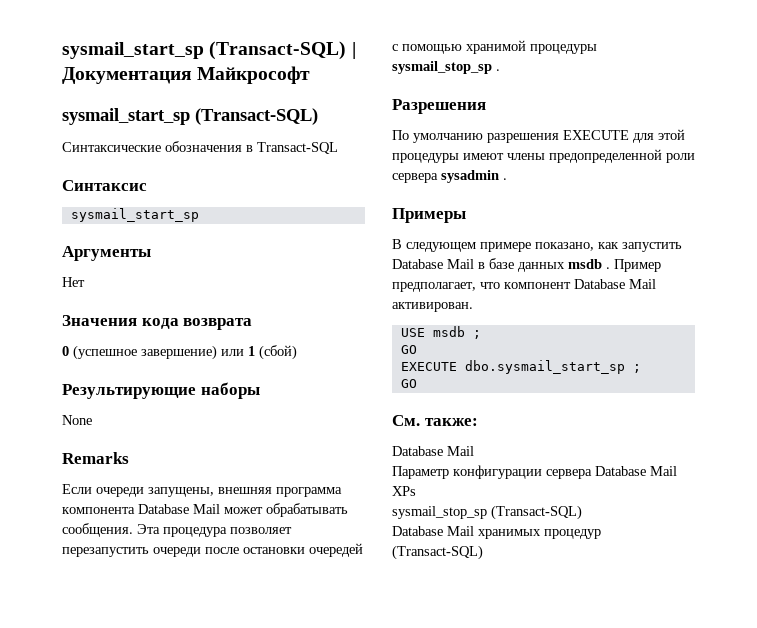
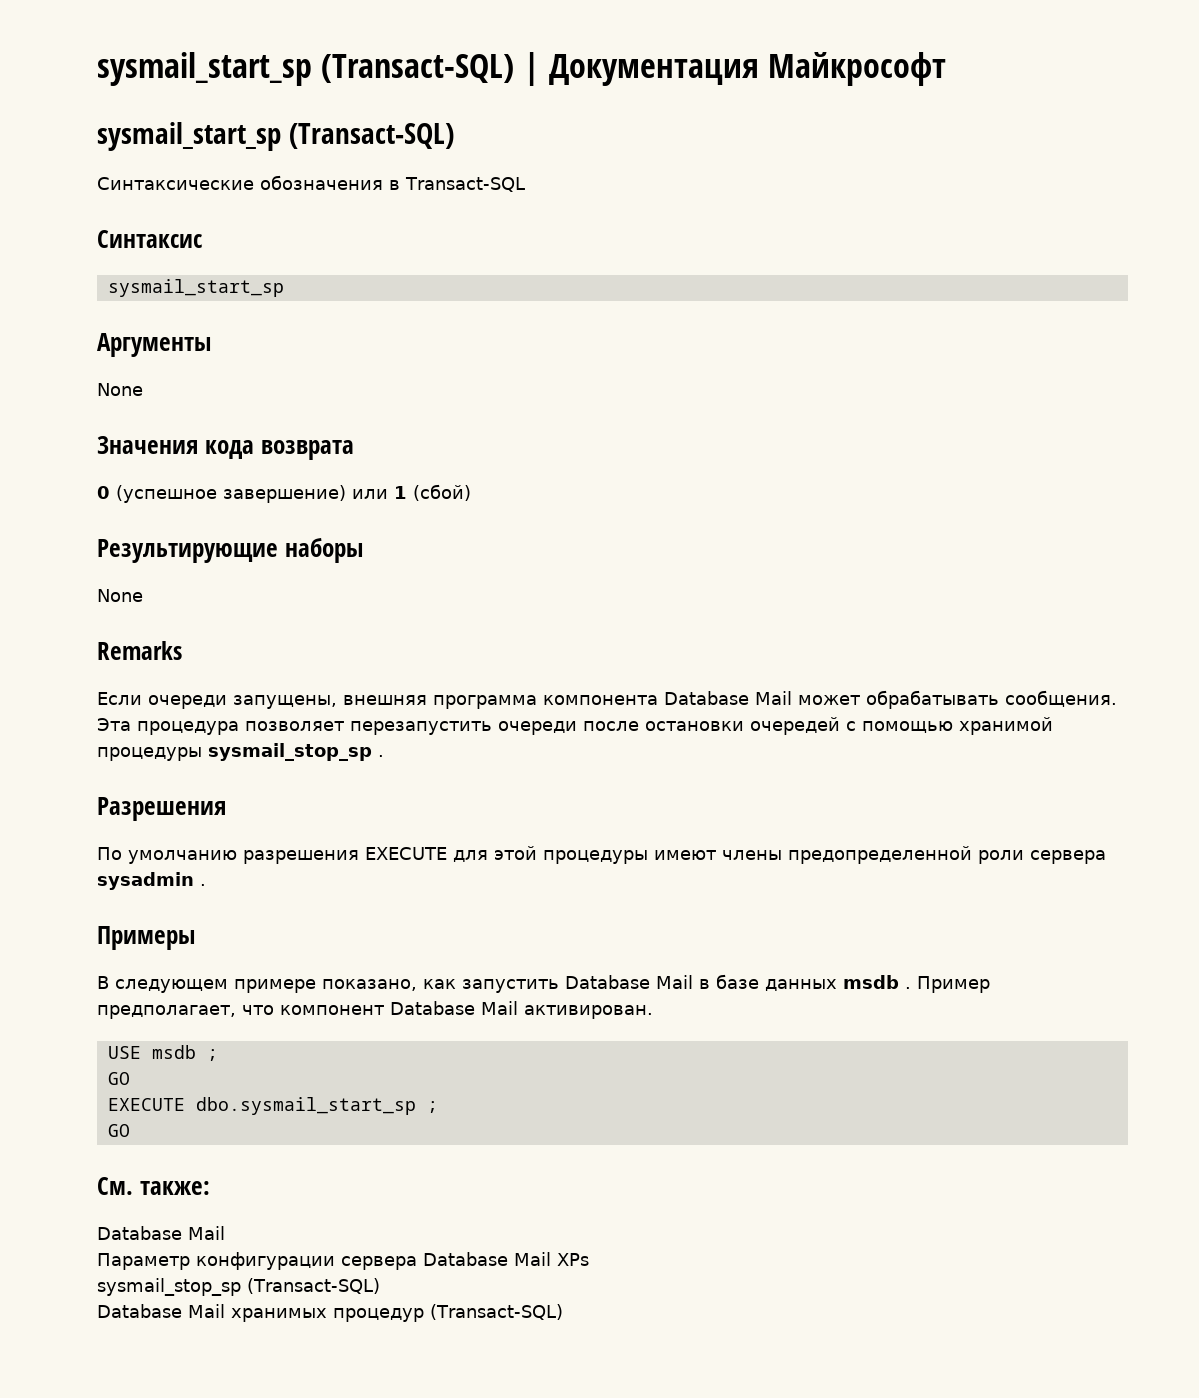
[62,277,85,287] // Нет -> [97,383,143,396] // None

